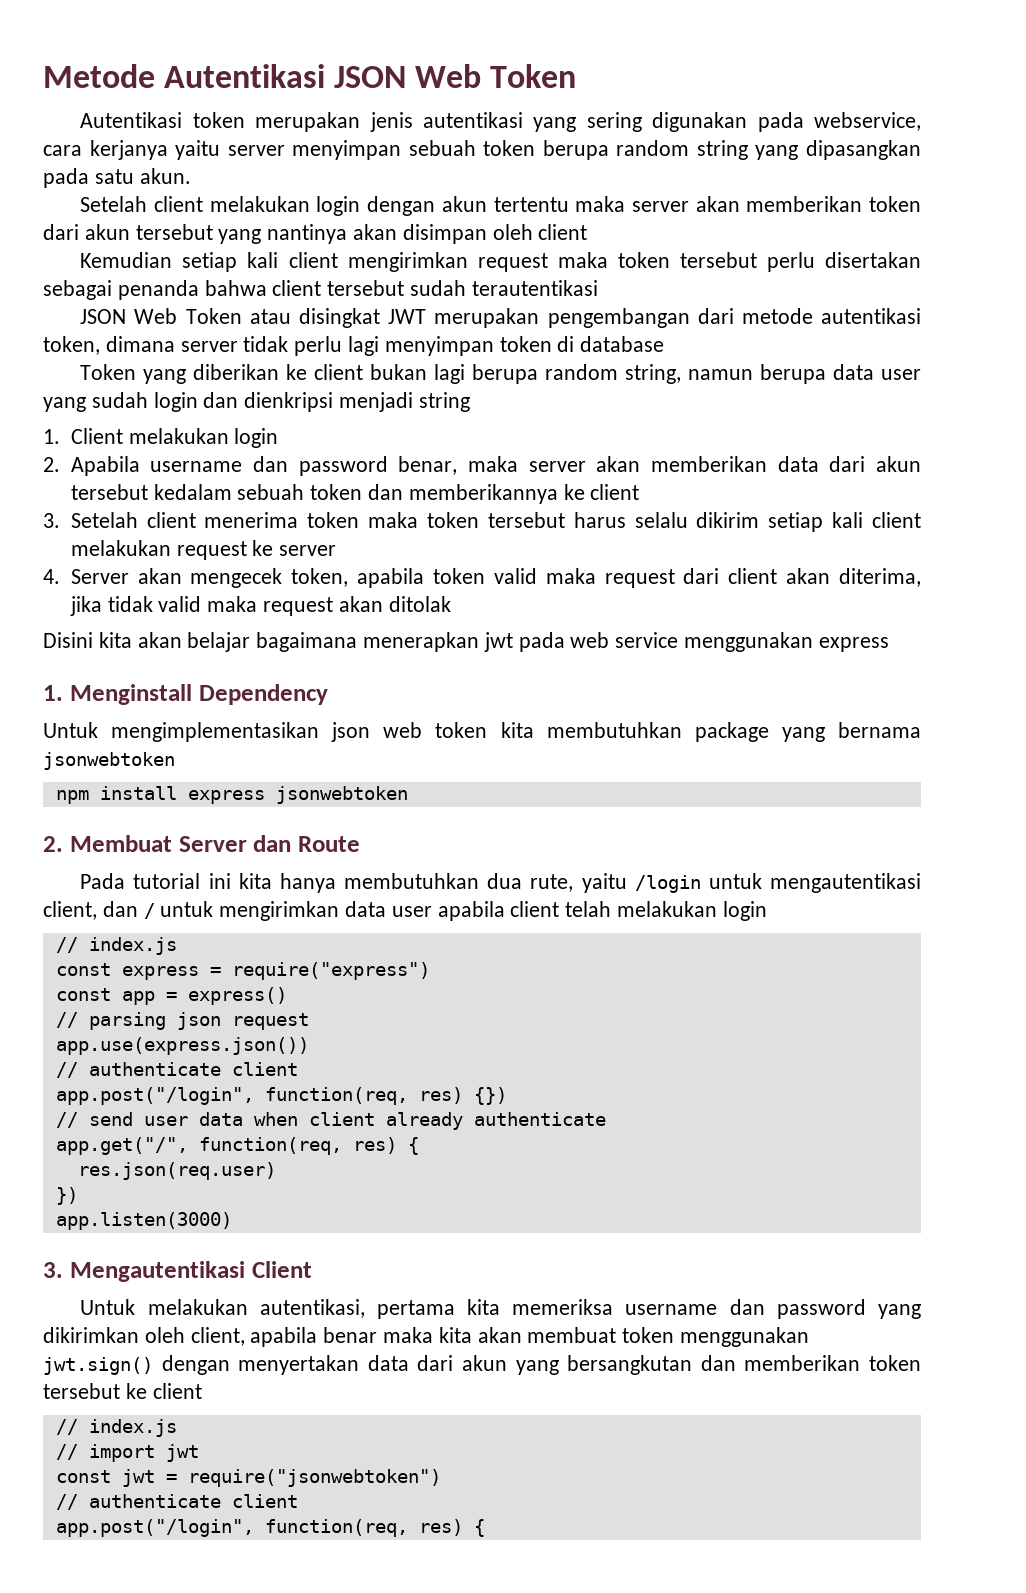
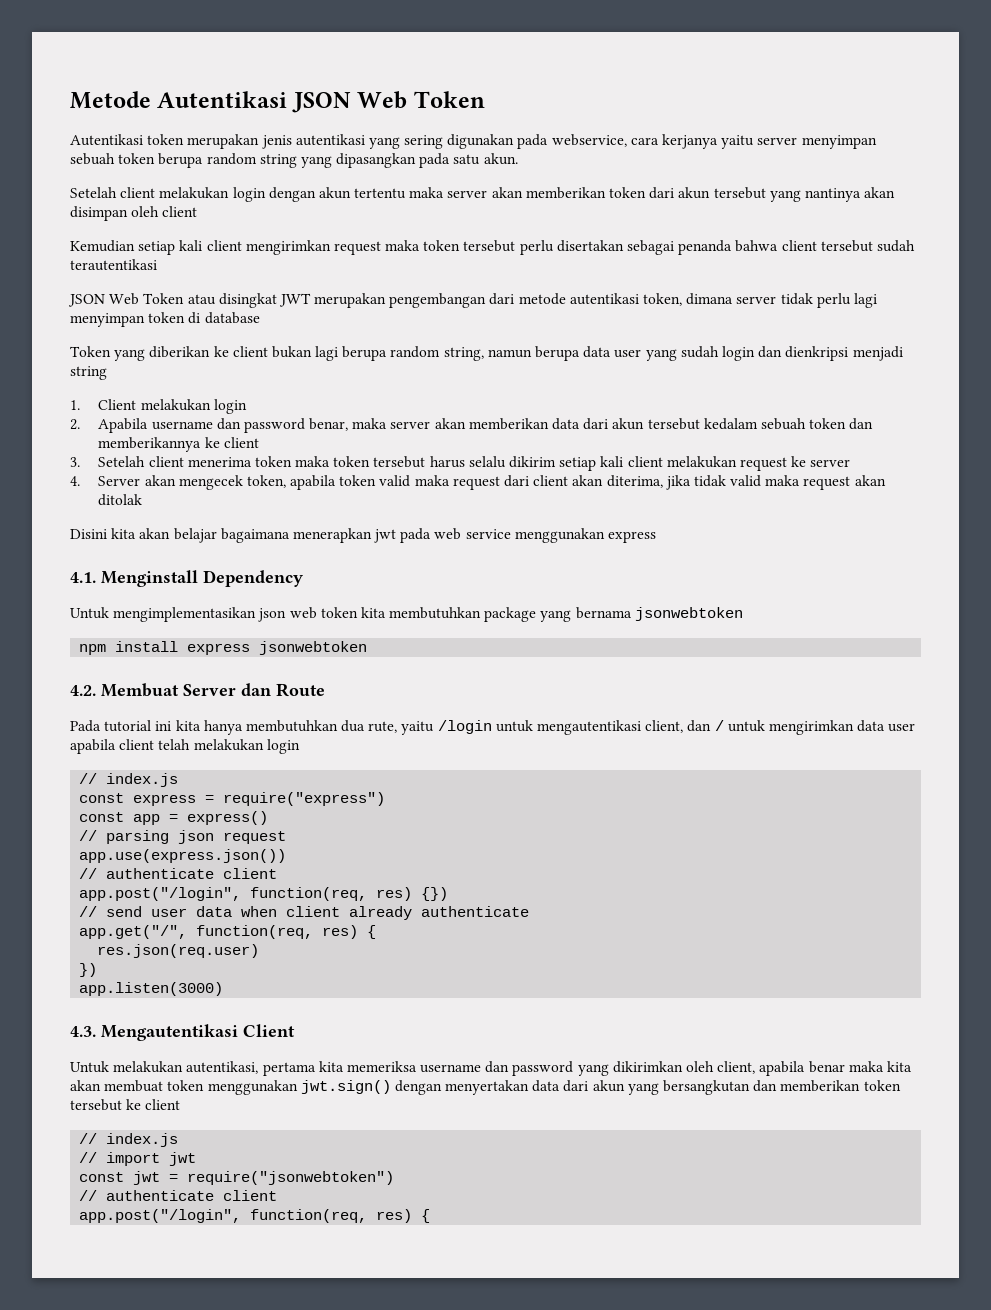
[43,685,63,701] 1. -> [70,572,96,583] 4.1.
[43,836,63,852] 2. -> [70,685,96,696] 4.2.
[43,1262,63,1278] 3. -> [70,1026,96,1037] 4.3.

